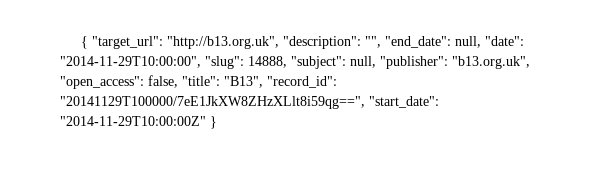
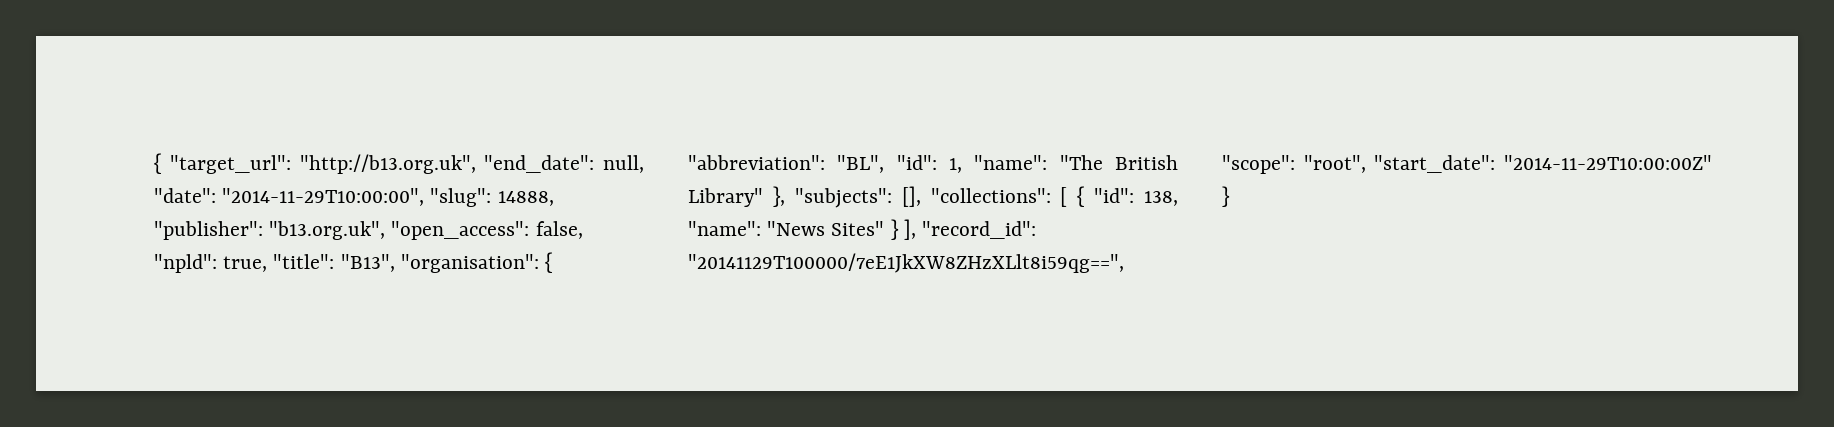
[282,36,381,49] "description": "", -> (476, 164) none
[291,56,376,69] "subject": null, -> (554, 198) none
[182,76,337,88] [60,96,365,109] "title": "B13", "record_id": "20141129T100000/7eE1JkXW8ZHzXLlt8i59qg==", -> [154,252,554,273] [688,155,1178,173] [688,186,1178,208] [688,219,1037,240] [688,253,1124,273] [1222,155,1366,174] "npld": true, "title": "B13", "organisation": { "abbreviation": "BL", "id": 1, "name": "The British Library" }, "subjects": [], "collections": [ { "id": 138, "name": "News Sites" } ], "record_id": "20141129T100000/7eE1JkXW8ZHzXLlt8i59qg==", "scope": "root",

